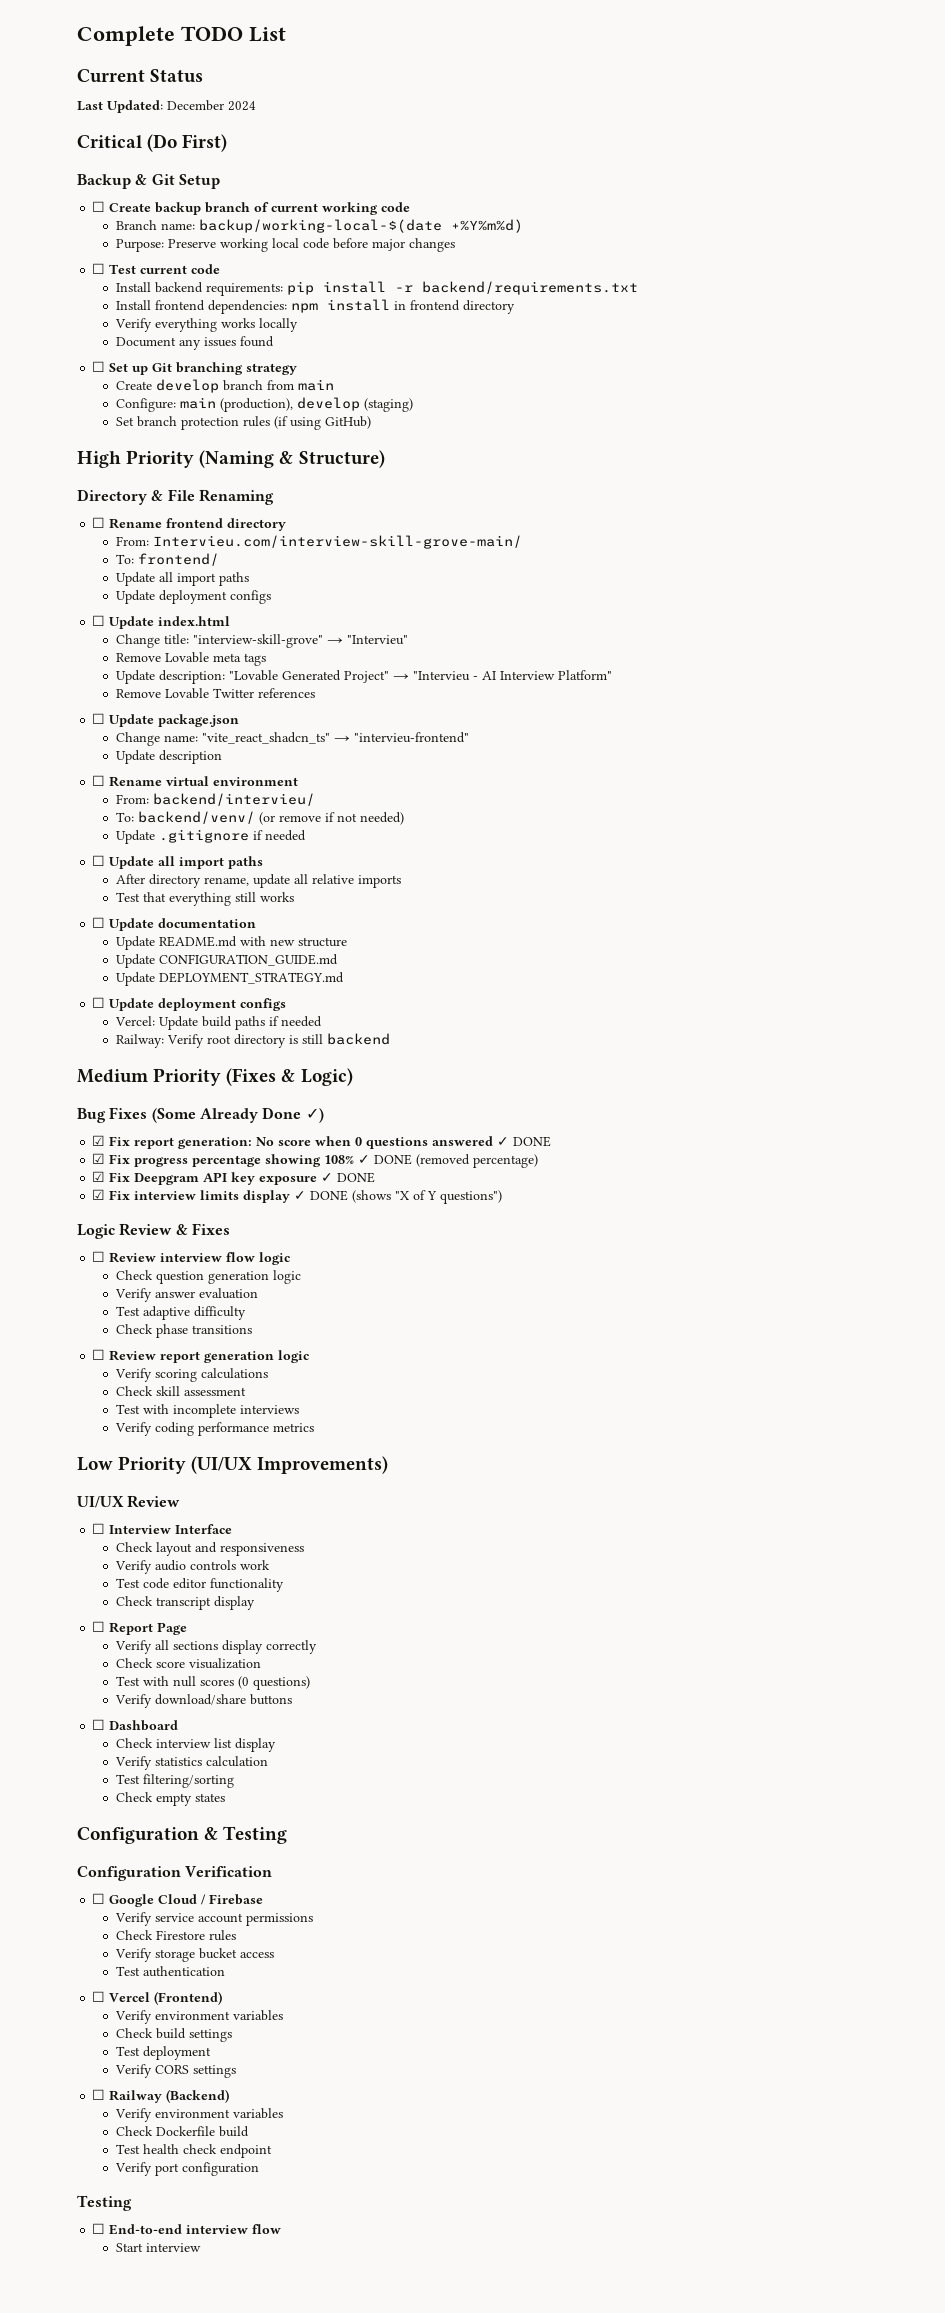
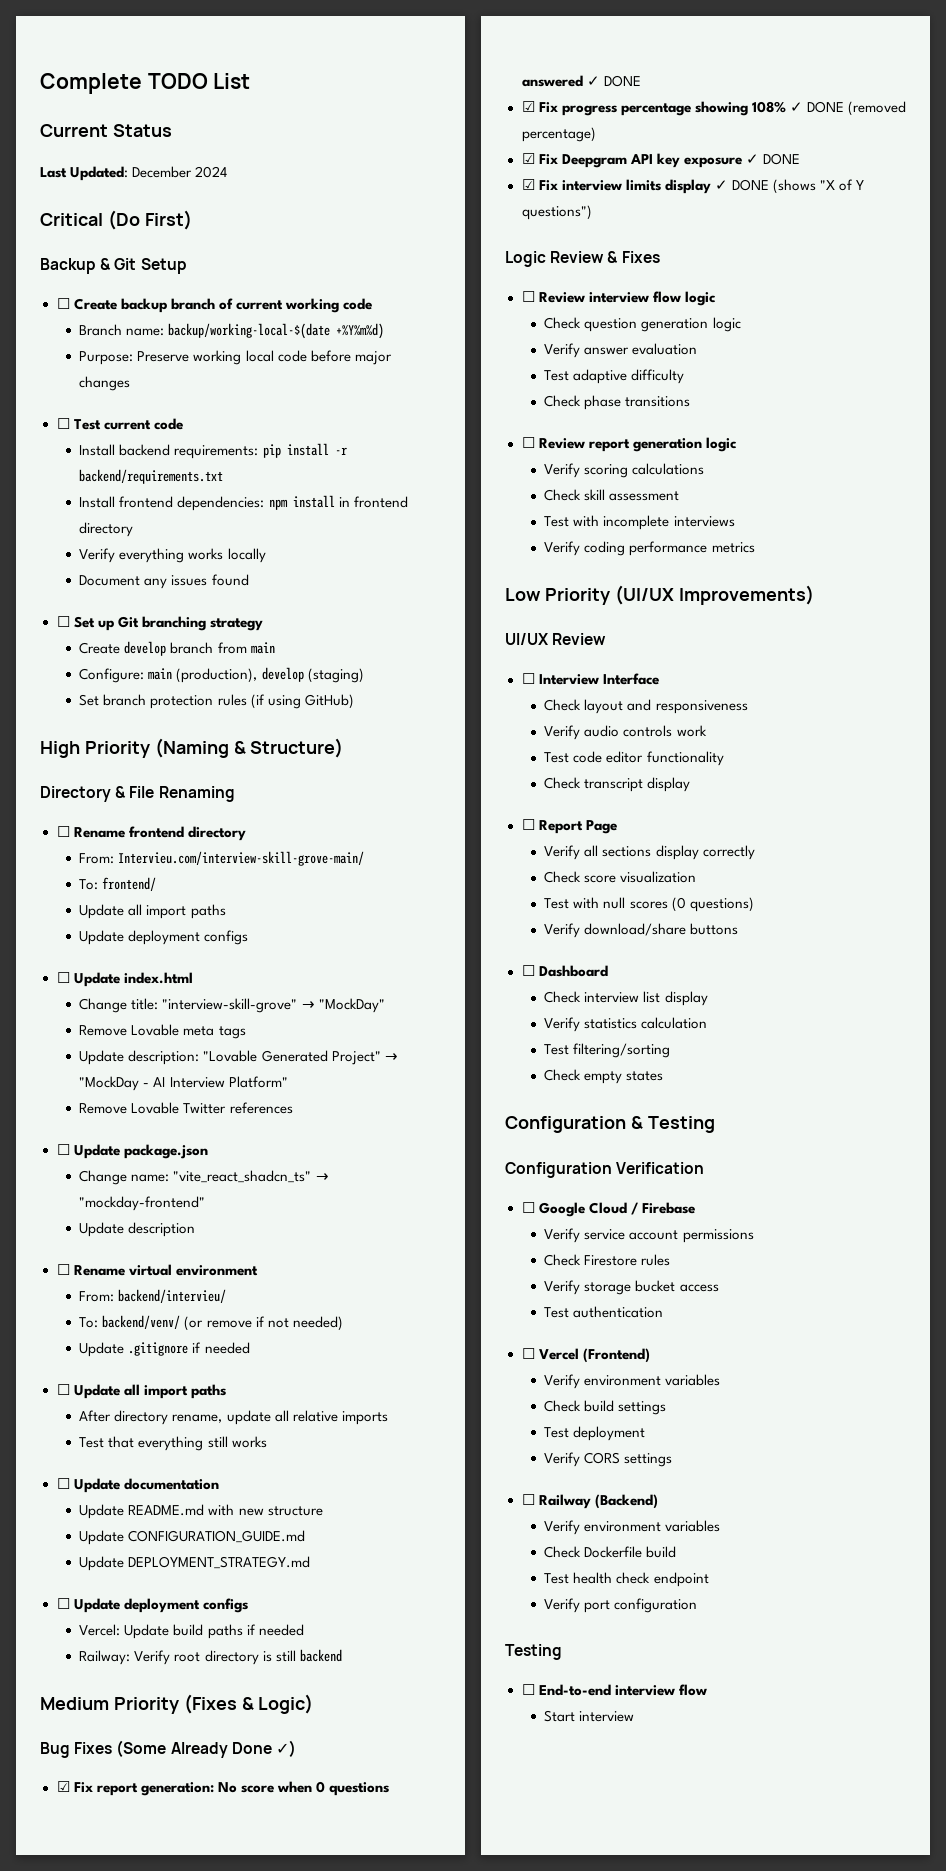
[346,635,408,645] "Intervieu" -> [318,998,385,1013] "MockDay"
[412,671,470,681] "Intervieu -> [79,1076,140,1091] "MockDay
[353,732,469,743] "intervieu-frontend" -> [79,1196,206,1211] "mockday-frontend"

